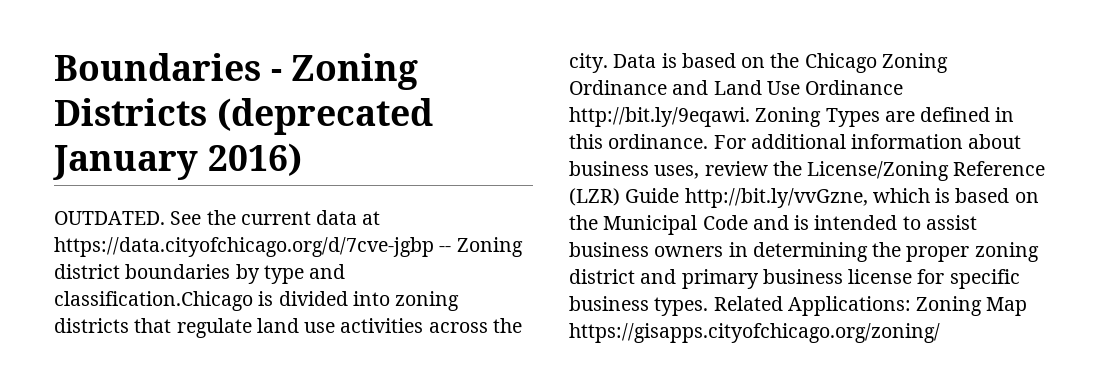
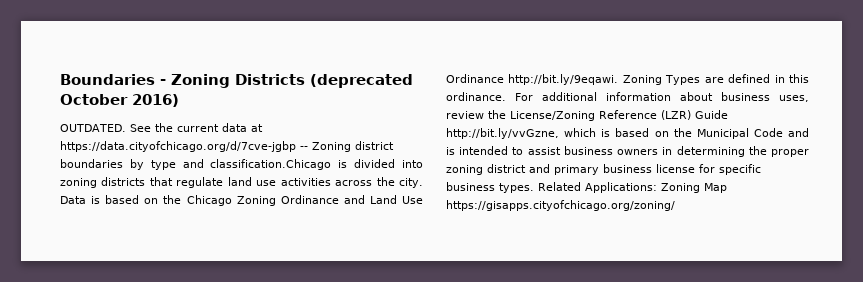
[53,145,198,180] January -> [60,94,128,105] October

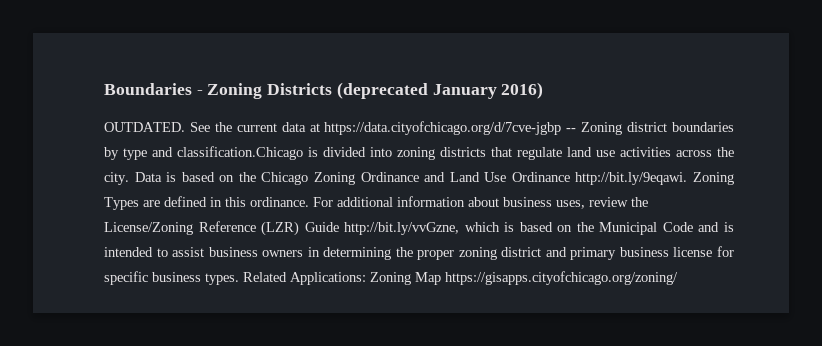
[60,94,128,105] October -> [432,84,497,99] January

